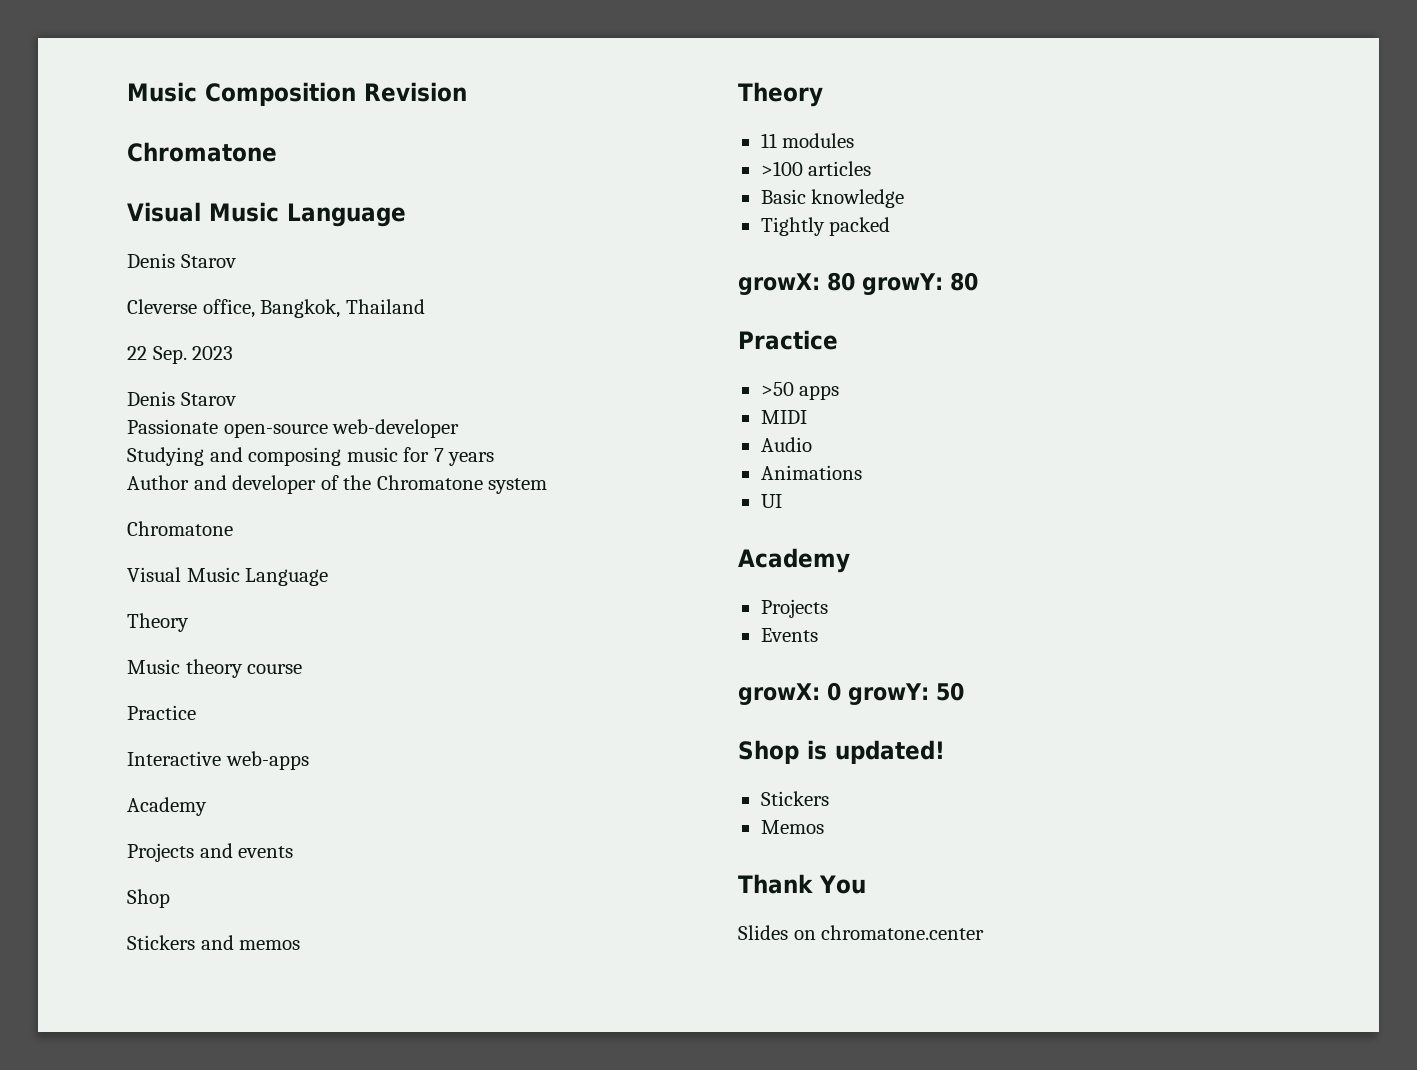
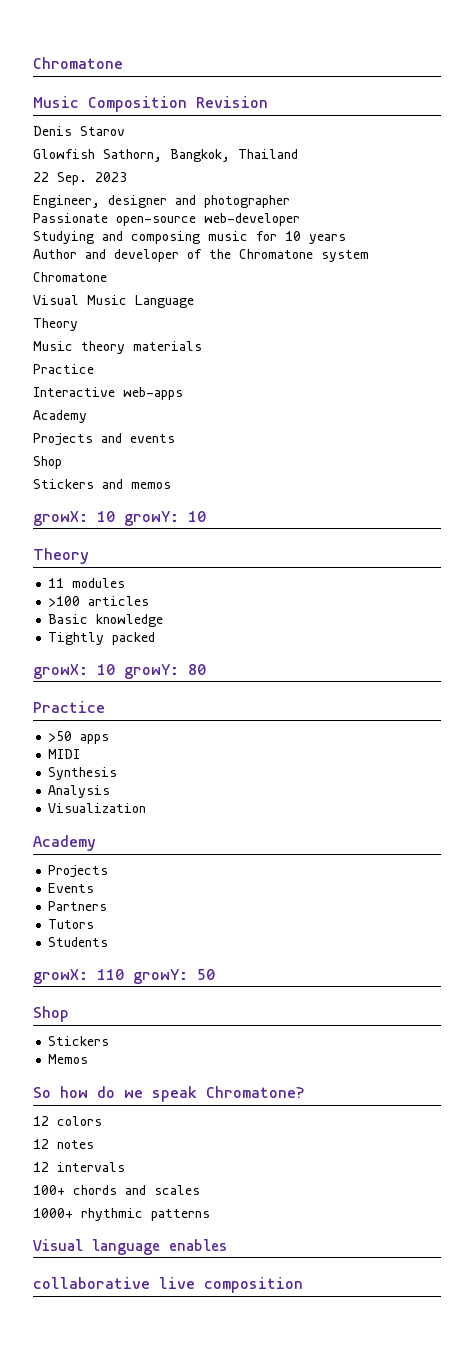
(127, 92) none -> [33,57,123,69] Chromatone //
[127,142,277,162] [127,202,406,227] [127,253,236,268] [127,299,255,318] // Chromatone // Visual Music Language // Denis Starov // Cleverse office, -> [33,126,125,136] [33,149,162,162] // Denis Starov // Glowfish Sathorn,
[127,391,236,406] Denis Starov -> [33,195,290,208] Engineer, designer and photographer
[433,448,444,462] 7 -> [285,231,301,241] 10
[247,664,303,674] course -> [133,341,202,351] materials
(301, 945) none -> [33,511,206,526] // growX: 10 growY: 10
[827,272,855,291] 80 -> [97,664,115,675] 10
[760,437,812,452] [760,465,862,480] [760,494,782,508] Audio // Animations // UI -> [48,767,118,780] [48,785,111,798] [48,803,147,813] Synthesis // Analysis // Visualization
[738,682,841,705] // growX: 0 -> [48,901,108,911] [48,919,95,929] [48,937,109,947] [33,969,124,984] // Partners // Tutors // Students // growX: 110
[807,740,945,764] is updated! -> (69, 1014) none
[738,874,866,894] [738,925,985,940] Thank You // Slides on chromatone.center -> [33,1086,305,1102] [33,1116,102,1126] [33,1139,94,1149] [33,1162,125,1172] [33,1185,200,1195] [33,1208,210,1221] [33,1239,227,1255] [33,1277,303,1293] So how do we speak Chromatone? // 12 colors // 12 notes // 12 intervals // 100+ chords and scales // 1000+ rhythmic patterns // Visual language enables // collaborative live composition

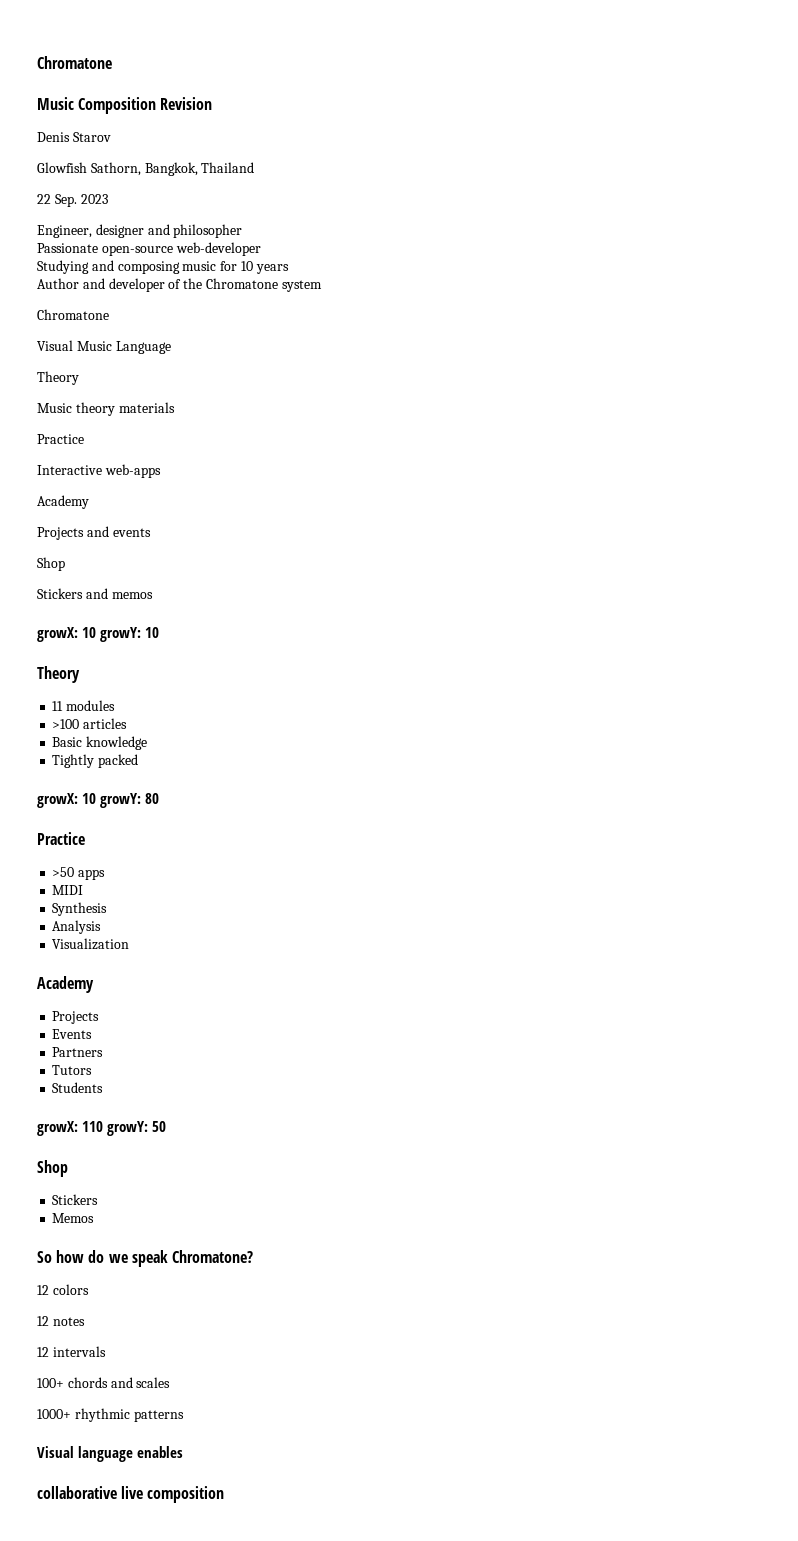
[204,195,290,208] photographer -> [173,224,243,238] philosopher

